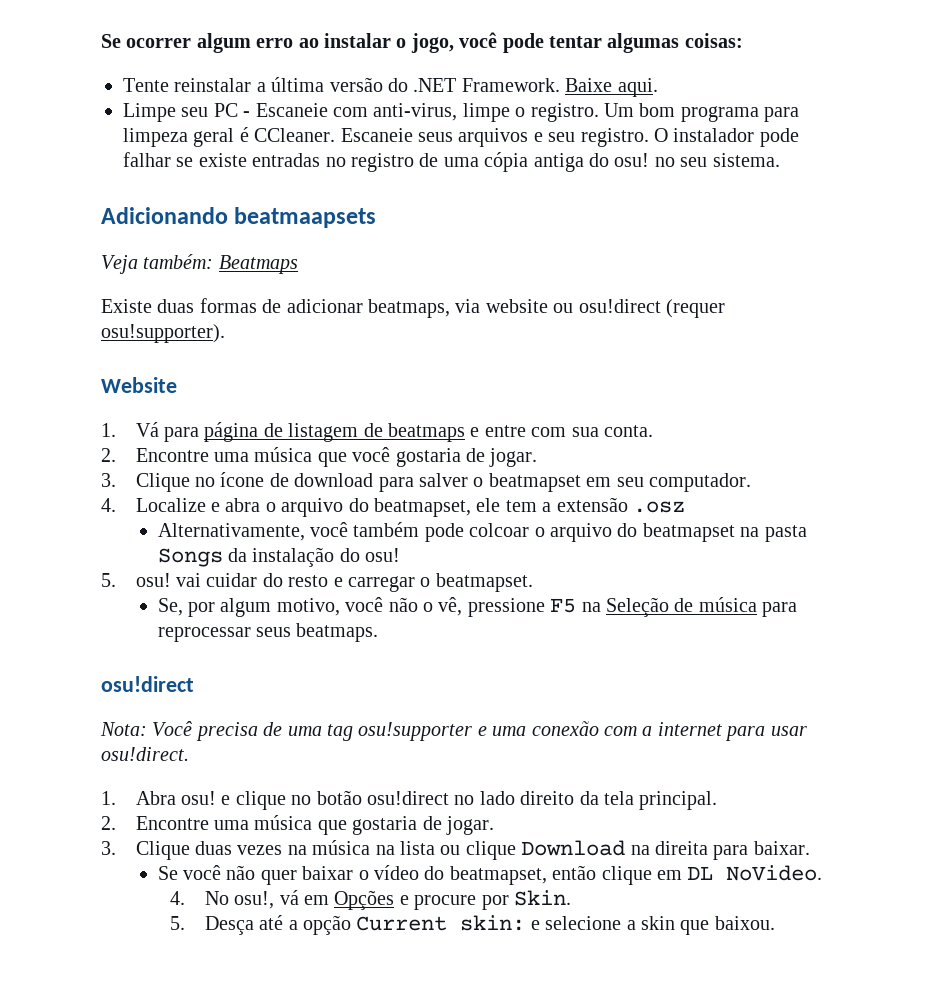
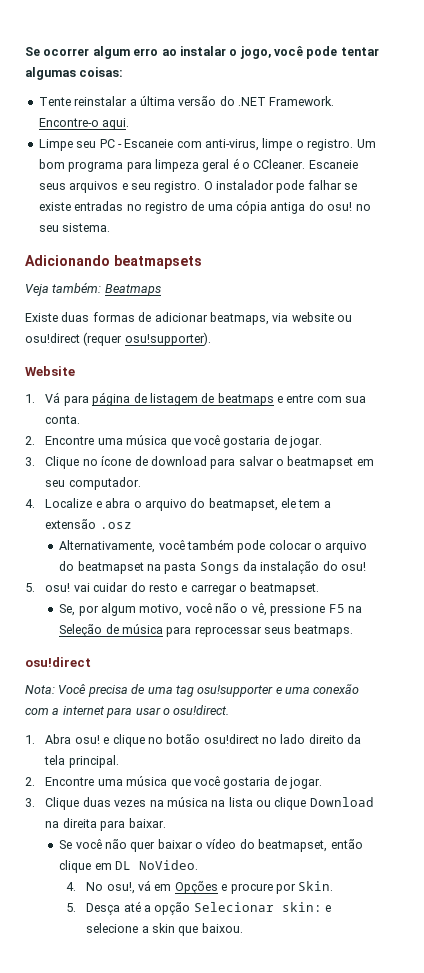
[565,78,613,92] Baixe -> [38,118,99,127] Encontre-o
(249, 134) none -> [242,162,250,169] o
[234,207,377,228] beatmaapsets -> [113,255,202,269] beatmapsets
[419,473,469,487] salver -> [238,456,274,466] salvar
[469,523,530,537] colcoar -> [268,540,312,550] colocar
(807, 731) none -> [162,708,170,715] o
(347, 827) none -> [193,776,220,786] você
[356,916,448,931] Current -> [193,902,274,912] Selecionar

